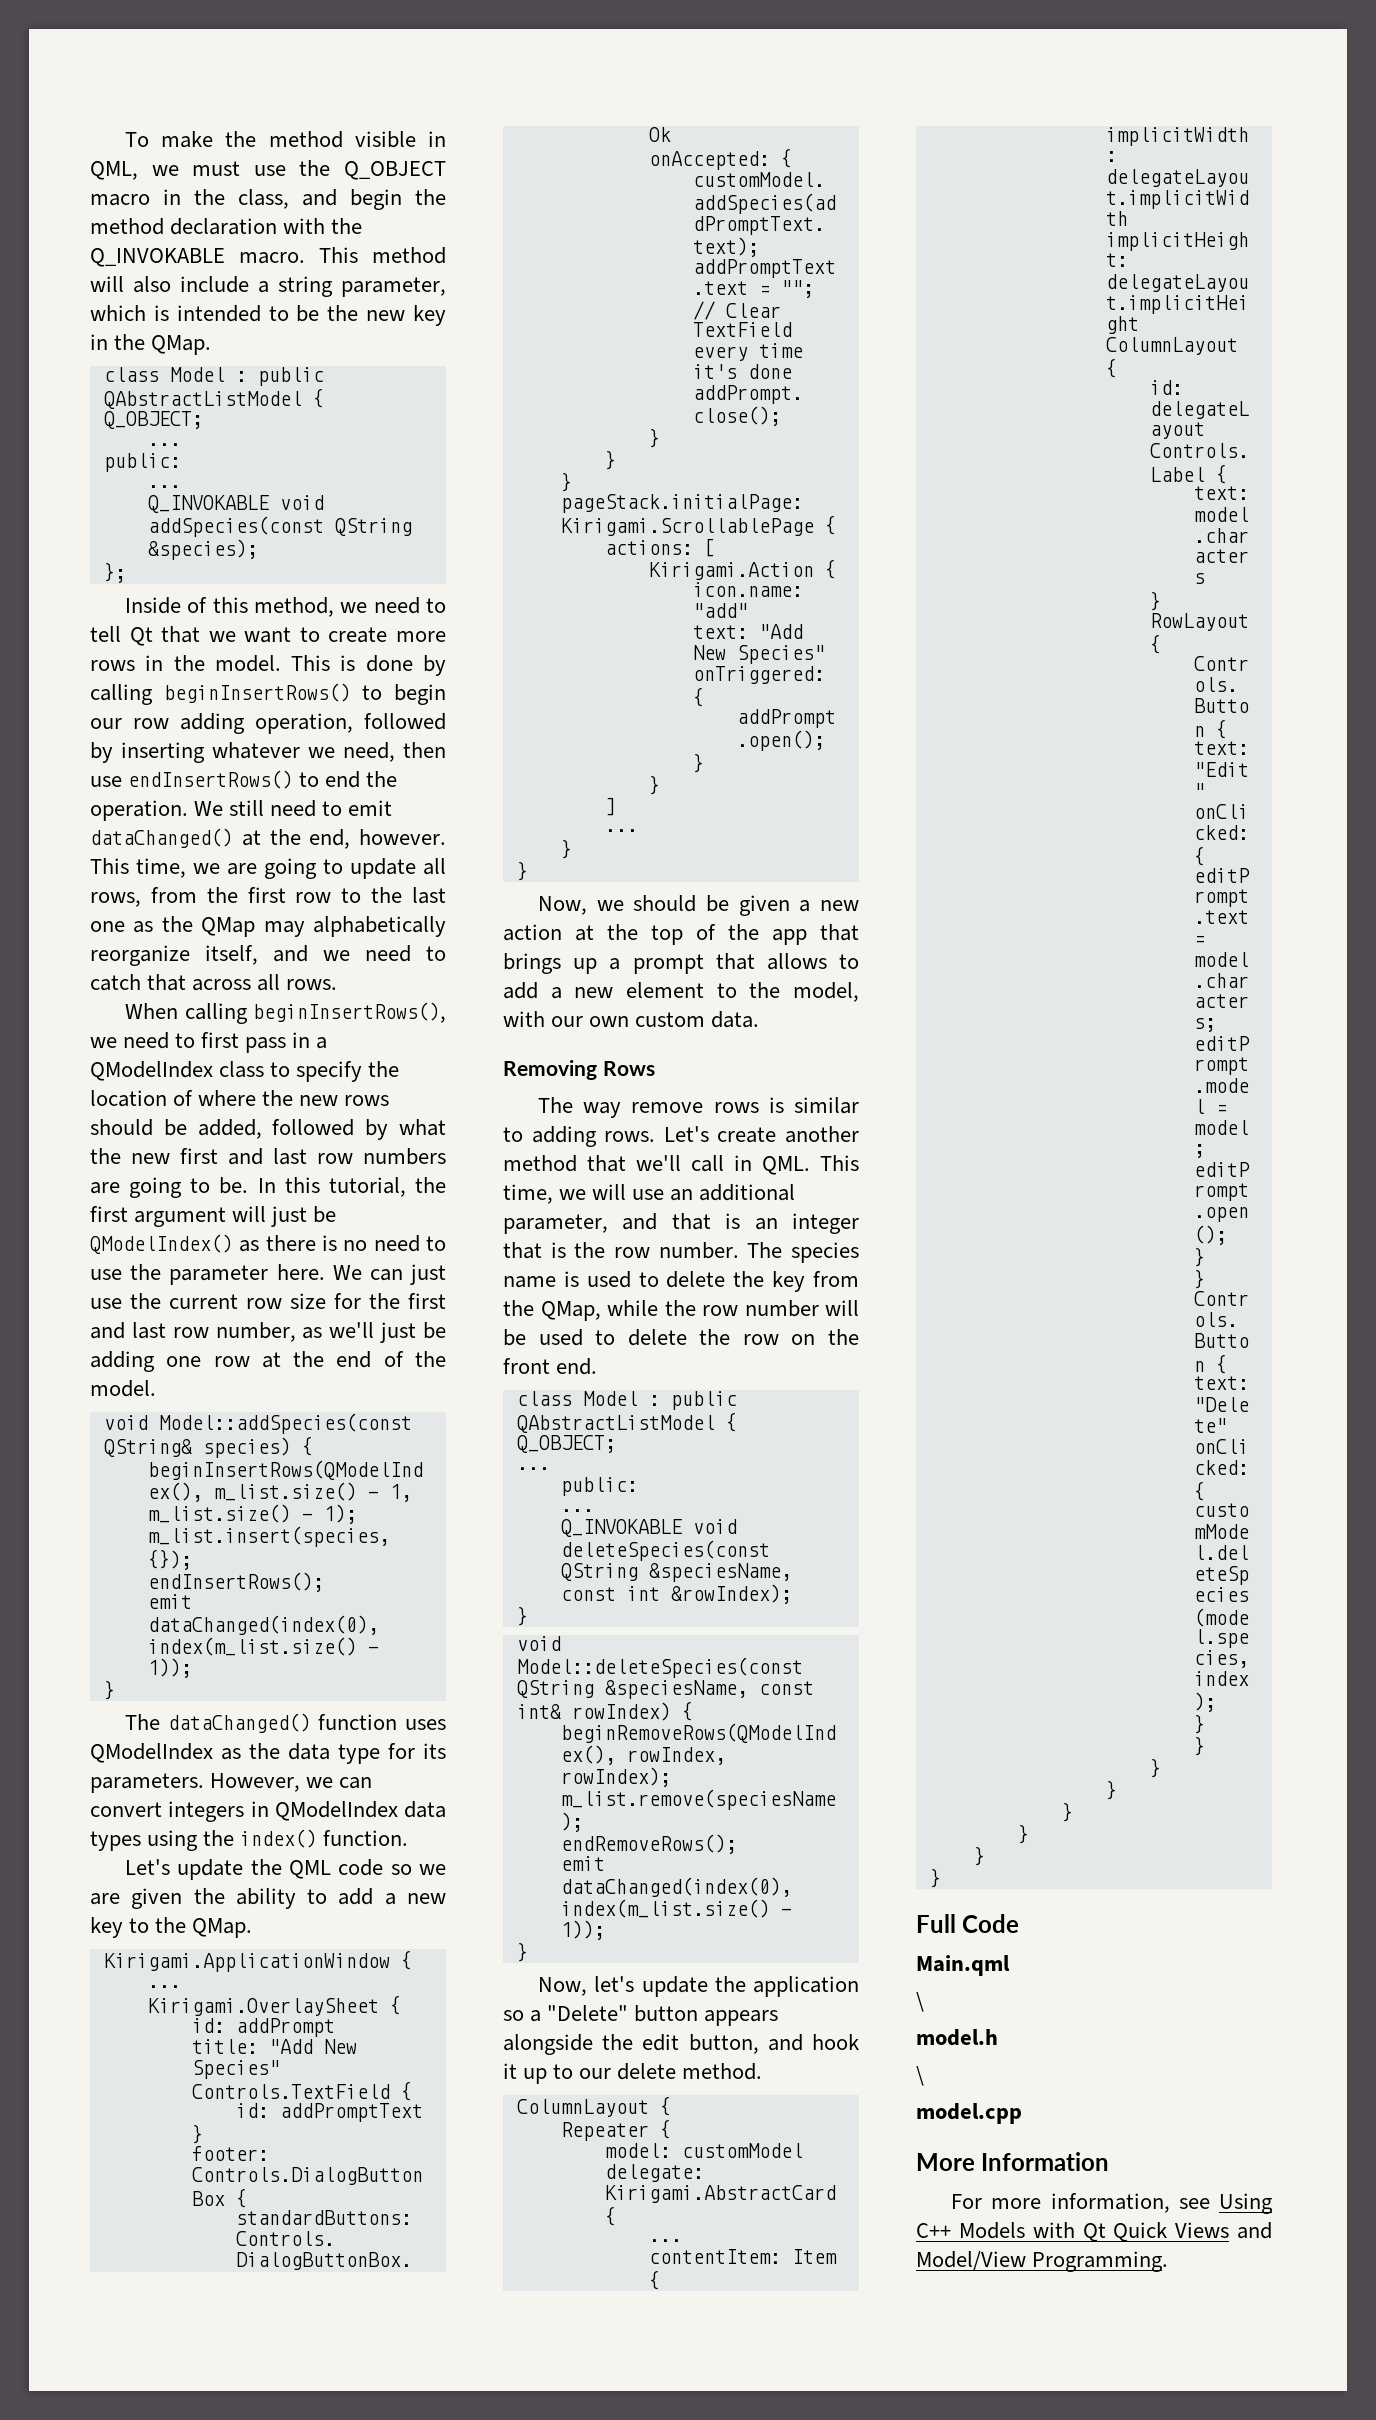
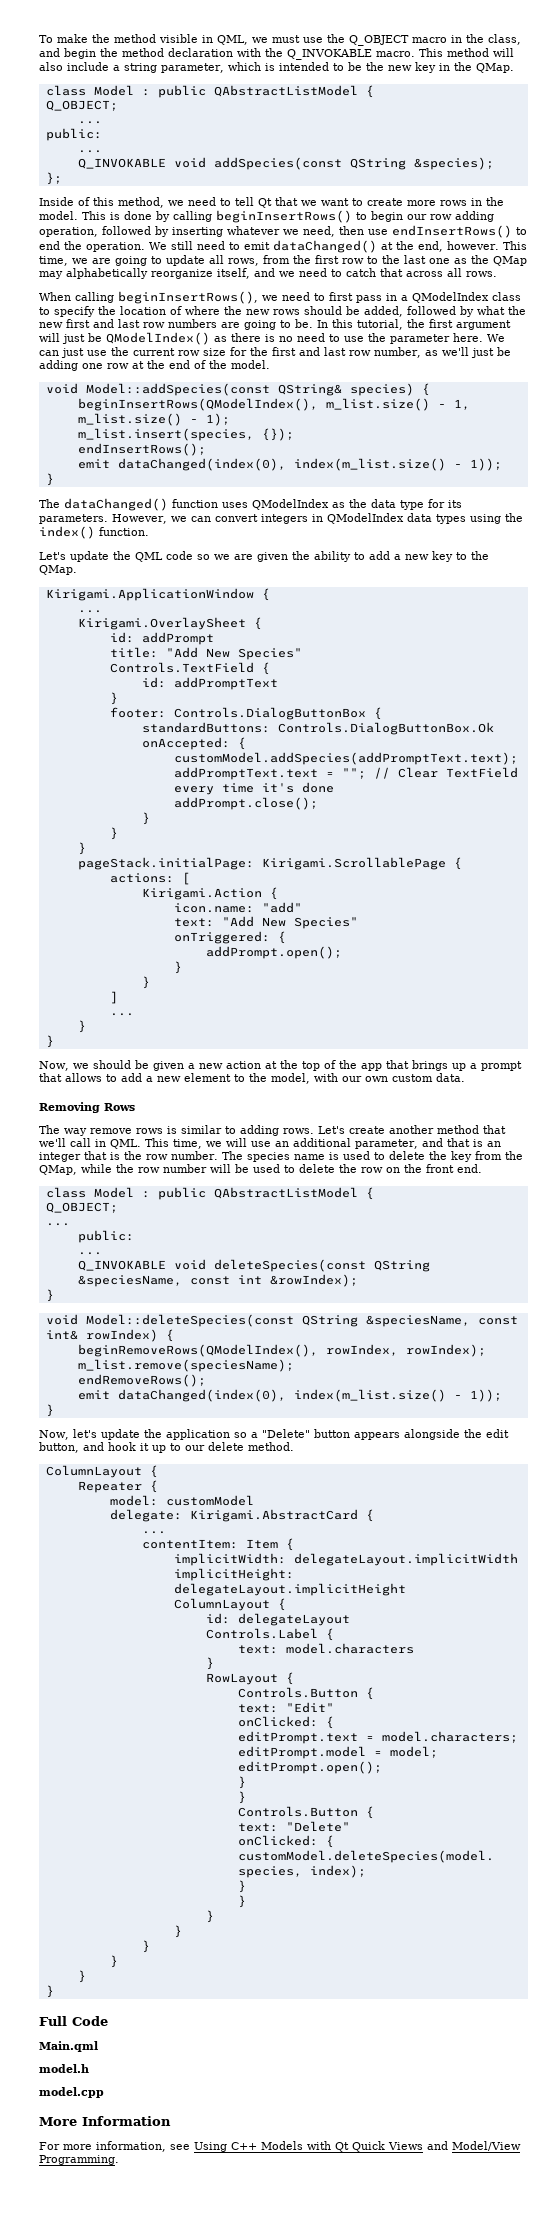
[916,1992,924,2012] // \ -> (98, 2046) none
[916,2066,924,2086] // \ -> (89, 2068) none

